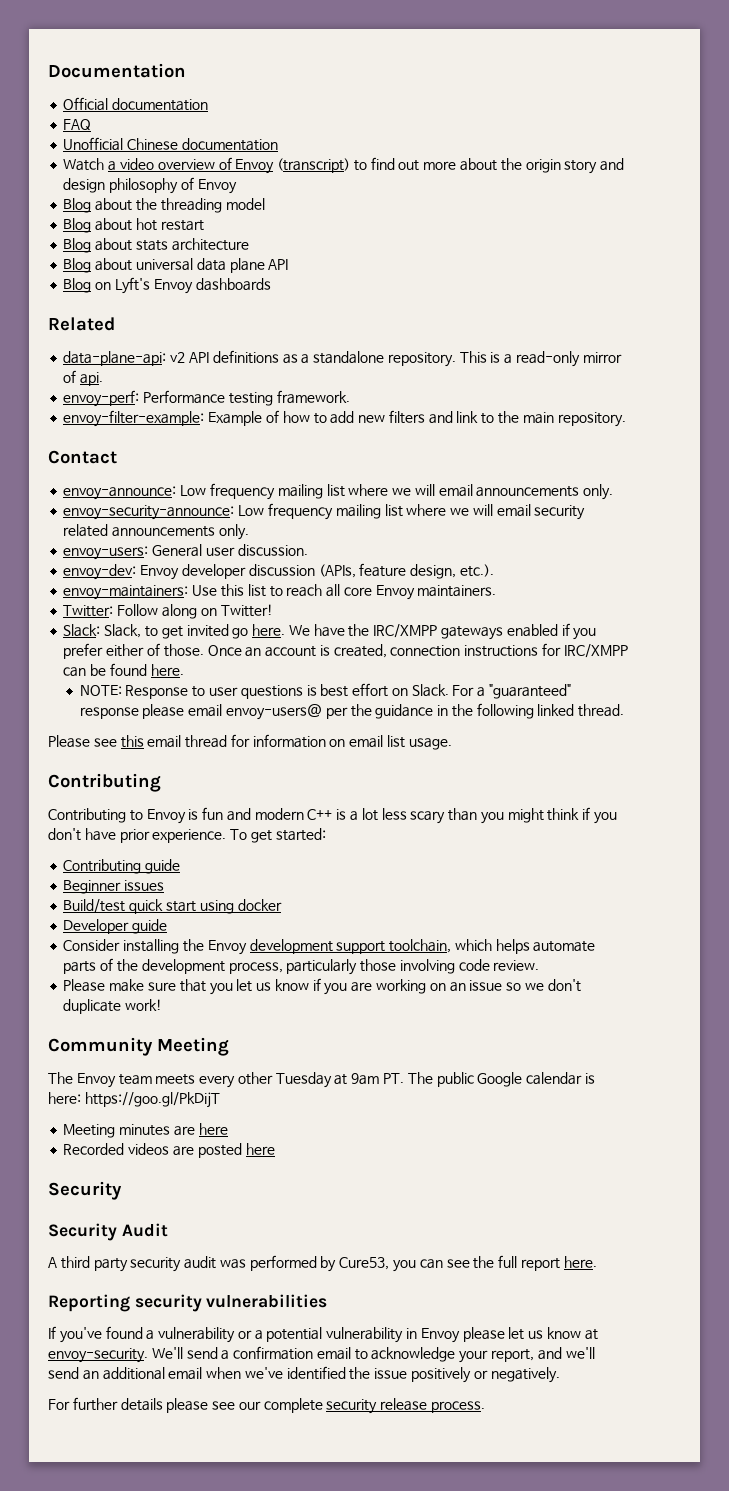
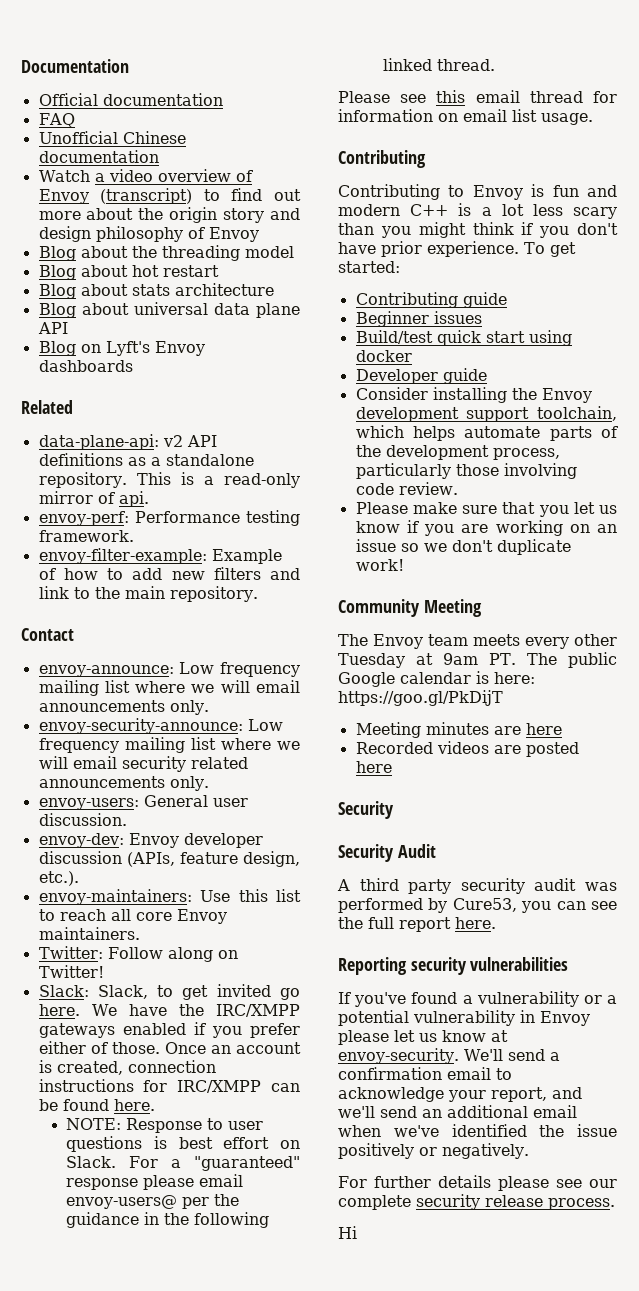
(486, 1407) none -> [338,1226,357,1239] // Hi

